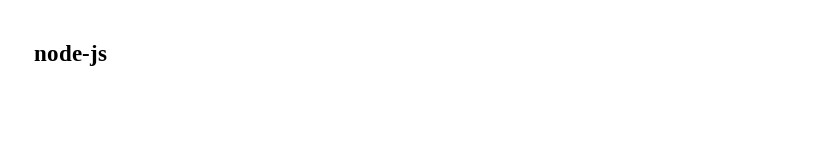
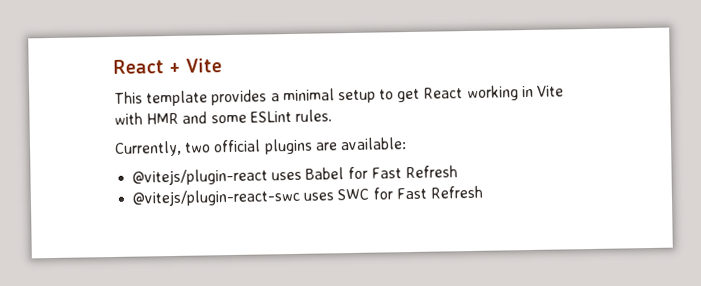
[34,45,107,66] node-js -> [113,58,222,74] [114,85,565,107] [114,109,332,125] [114,137,407,157] [132,165,458,186] [132,185,483,207] React + Vite // This template provides a minimal setup to get React working in Vite with HMR and some ESLint rules. // Currently, two official plugins are available: // @vitejs/plugin-react uses Babel for Fast Refresh // @vitejs/plugin-react-swc uses SWC for Fast Refresh

